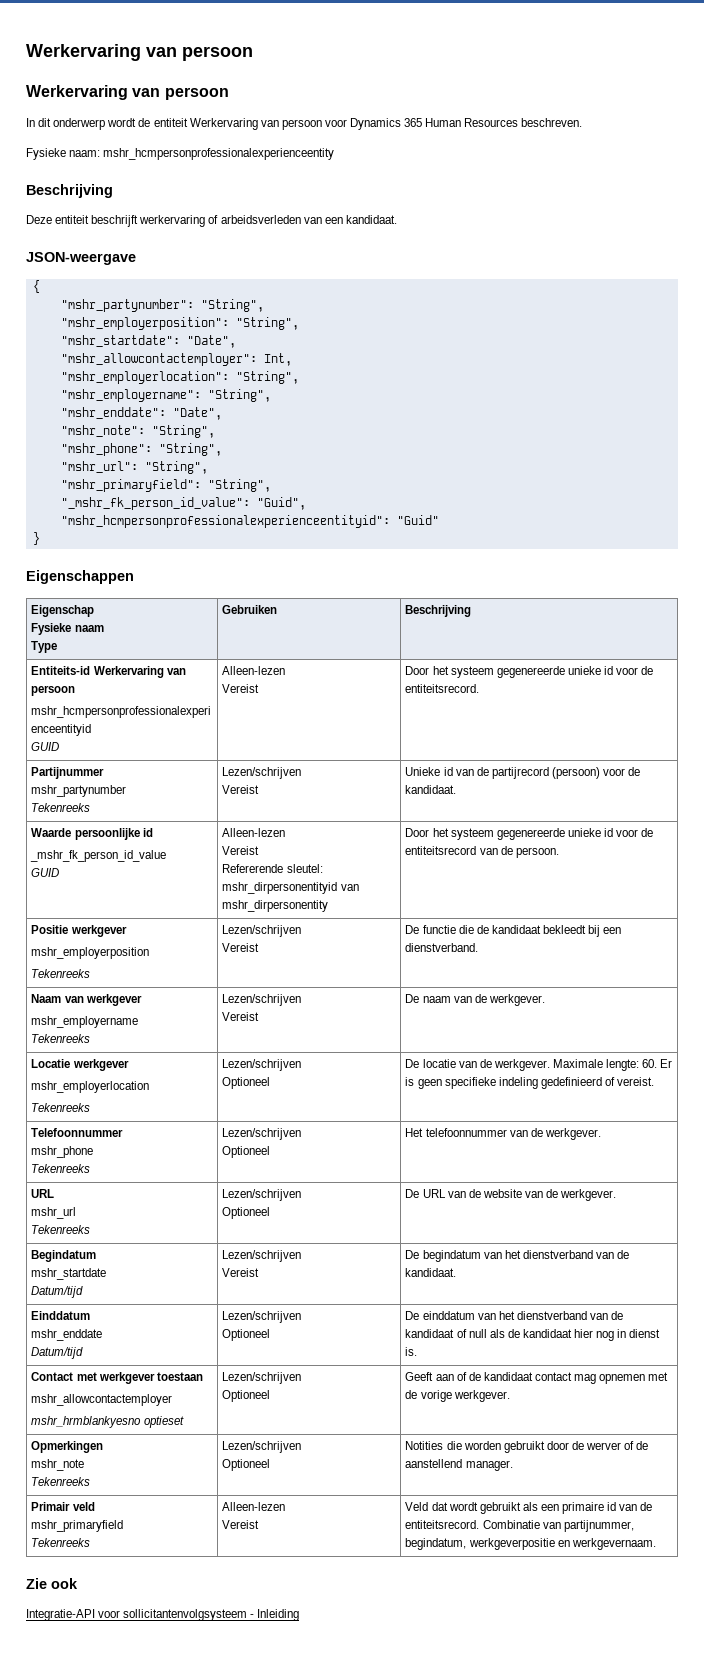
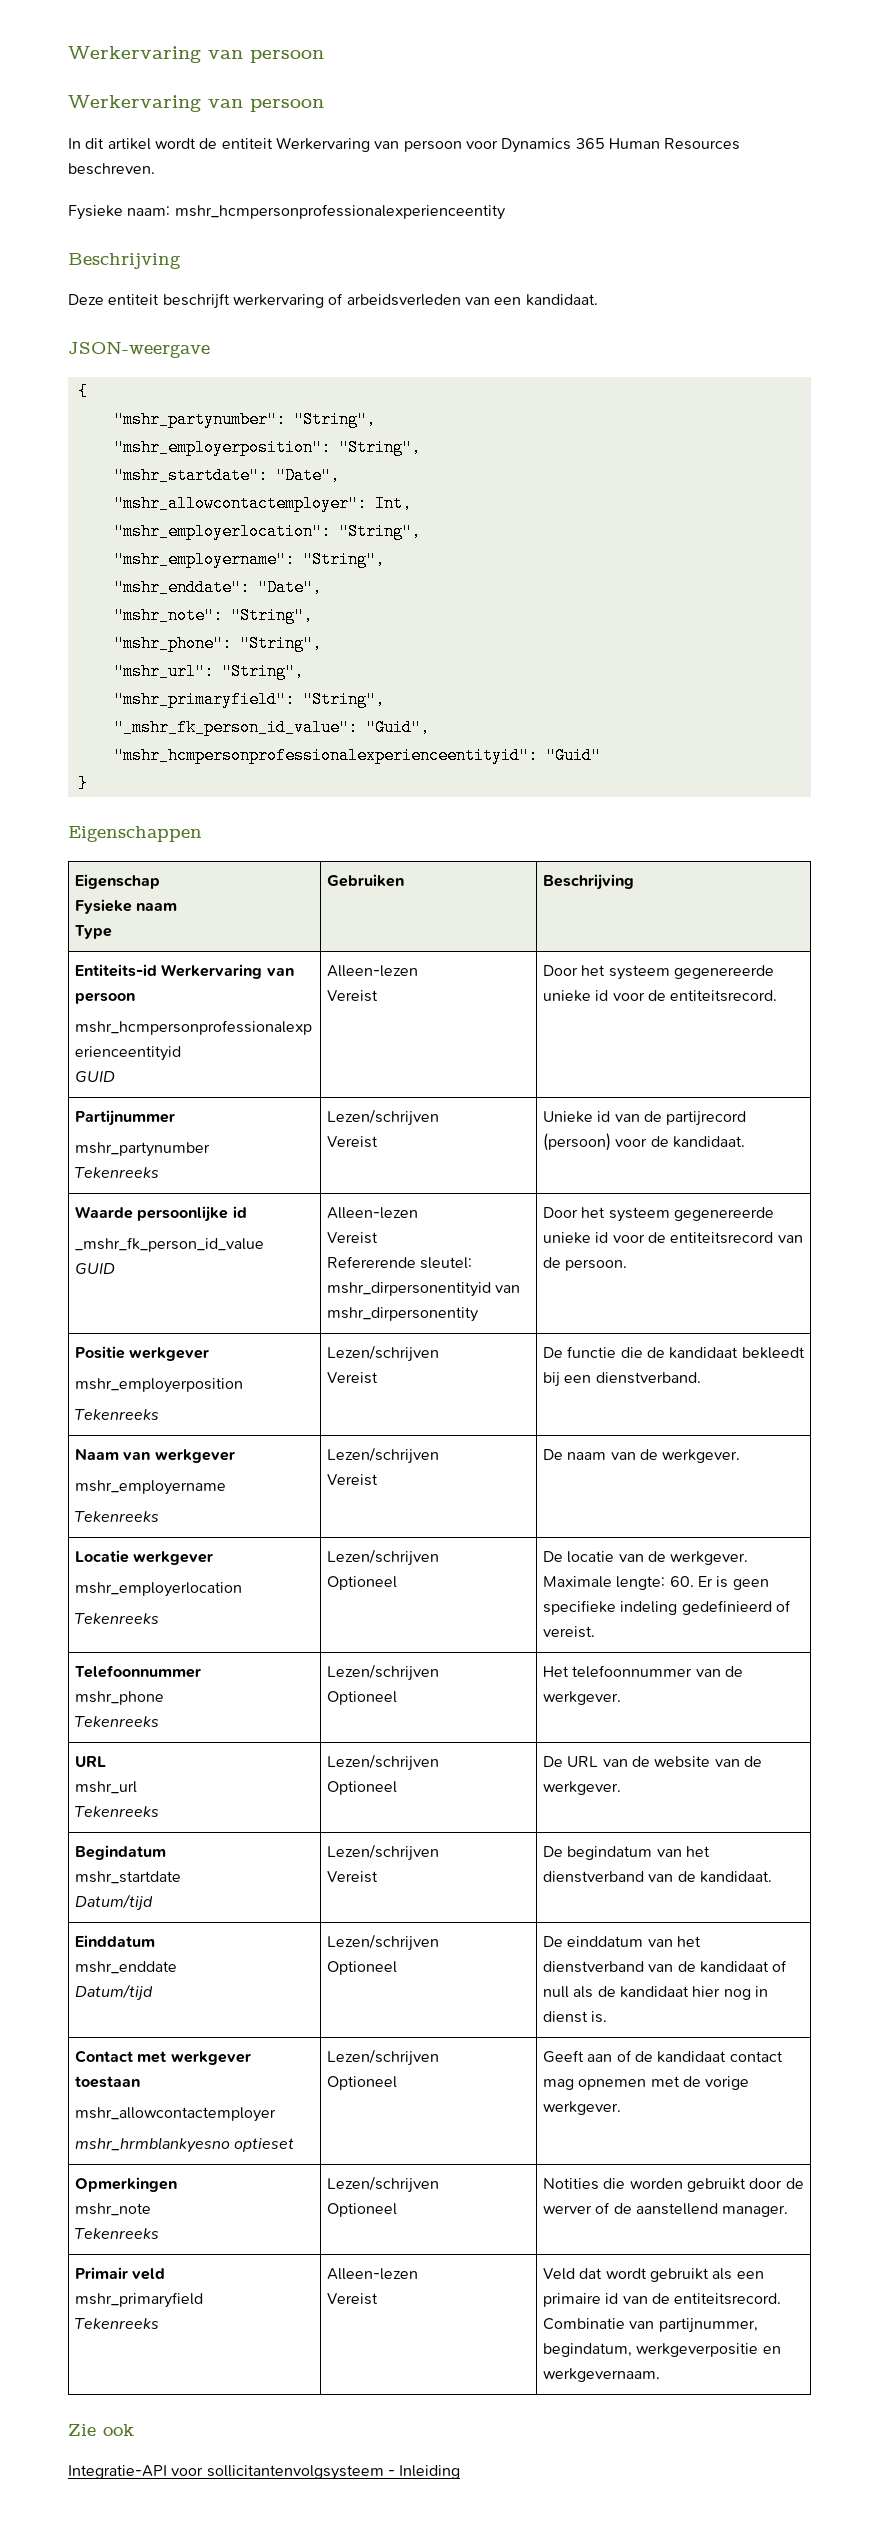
[53,118,106,130] onderwerp -> [107,138,151,150] artikel

